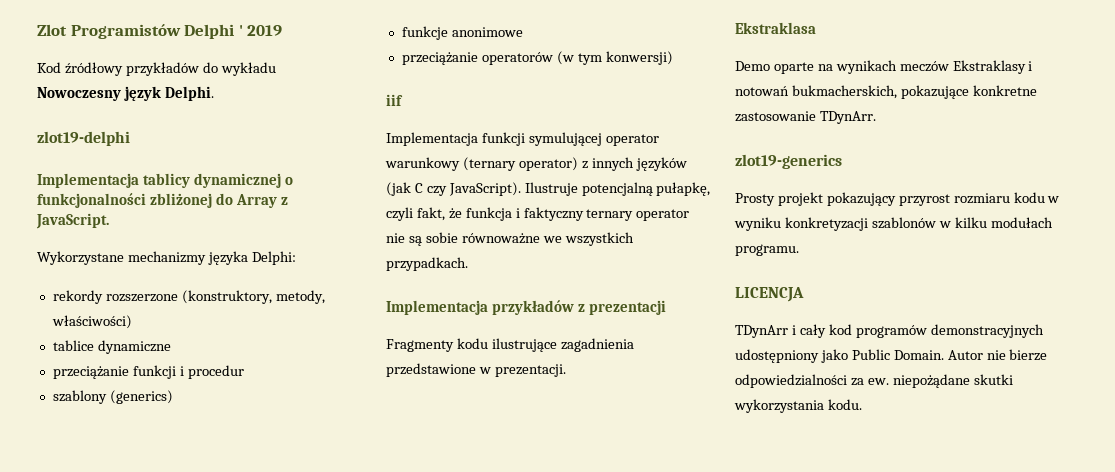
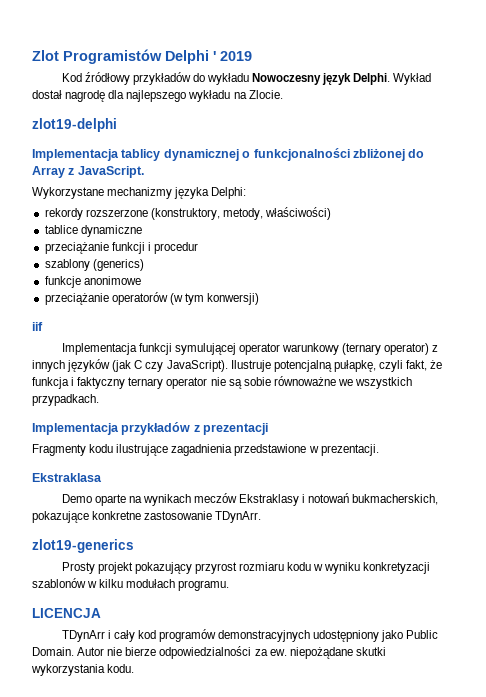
(214, 93) none -> [393,73,432,85] [32,90,283,102] Wykład dostał nagrodę dla najlepszego wykładu na Zlocie.

